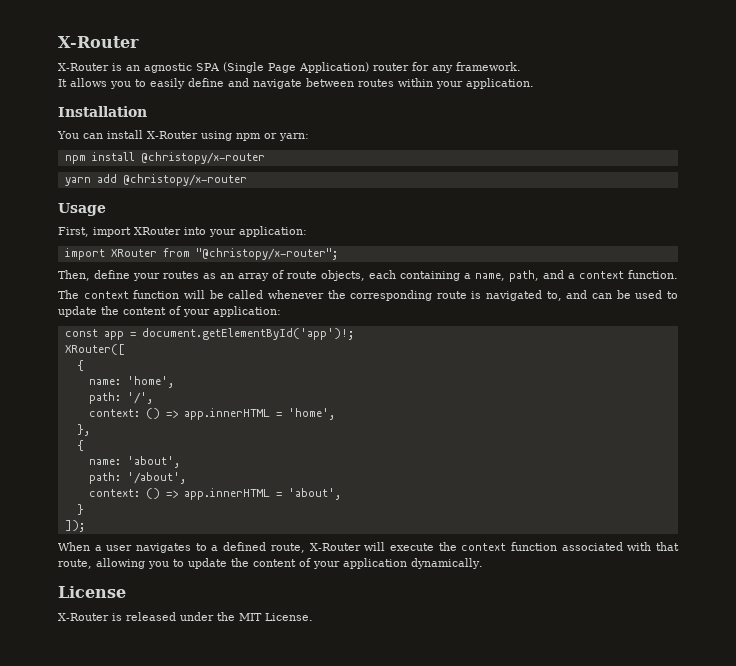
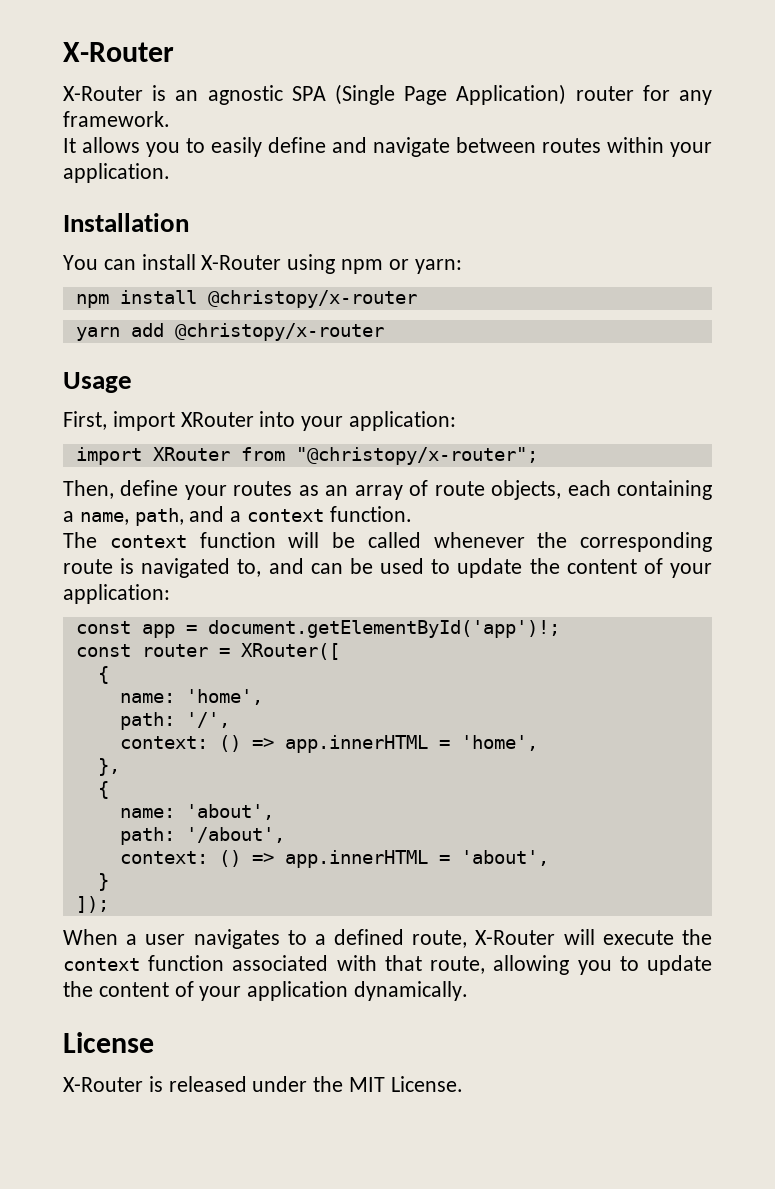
(354, 334) none -> [75,644,230,657] const router =

